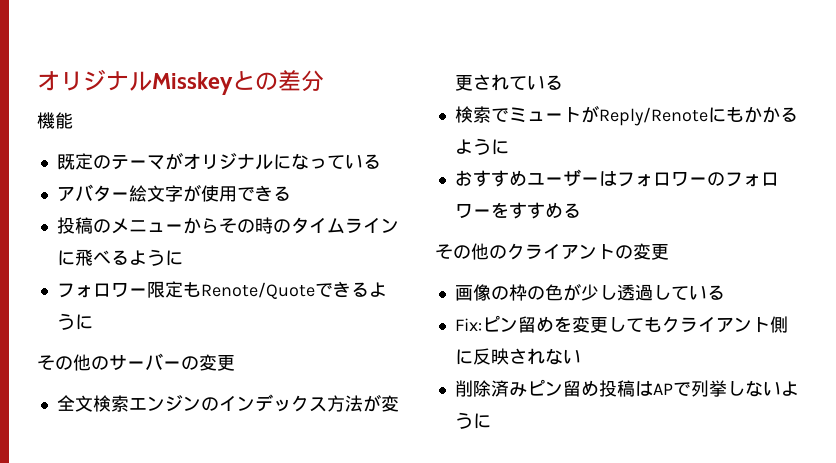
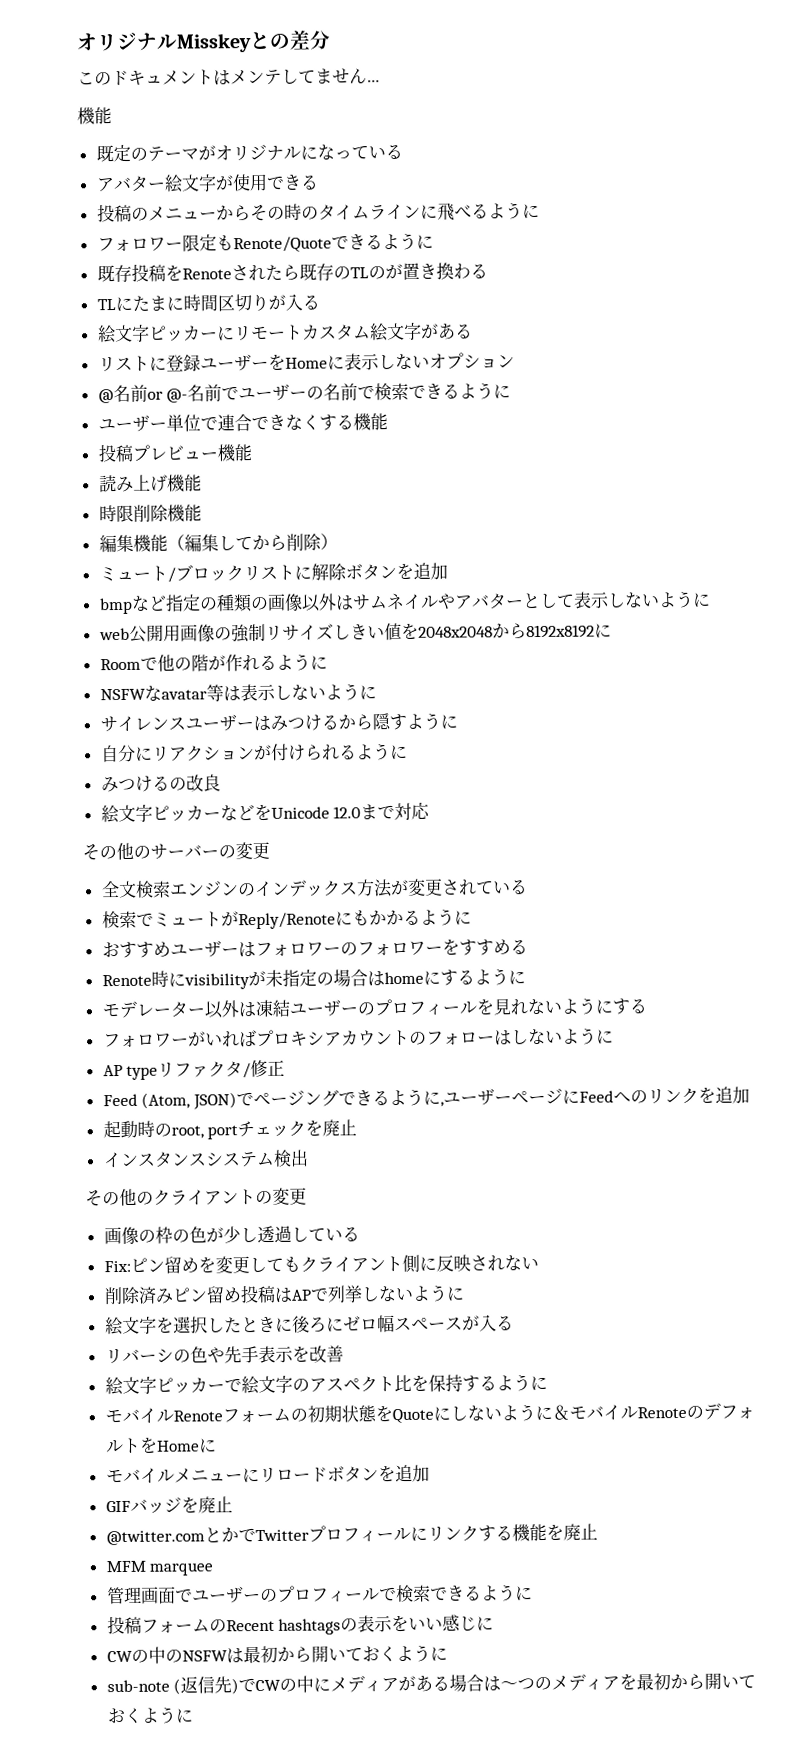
(324, 81) none -> [77,68,380,87] // このドキュメントはメンテしてません…
(93, 322) none -> [96,262,488,283] [96,293,320,312] [97,322,473,344] [97,352,515,372] [97,382,512,404] [97,413,388,432] [97,444,252,463] [98,474,202,493] [98,504,202,523] [98,533,338,553] [98,562,448,583] [98,590,711,615] [98,622,612,643] [99,653,328,672] [99,683,377,702] [99,712,458,733] [100,743,408,763] [100,774,221,793] [100,802,431,824] // 既存投稿をRenoteされたら既存のTLのが置き換わる // TLにたまに時間区切りが入る // 絵文字ピッカーにリモートカスタム絵文字がある // リストに登録ユーザーをHomeに表示しないオプション // @名前or @-名前でユーザーの名前で検索できるように // ユーザー単位で連合できなくする機能 // 投稿プレビュー機能 // 読み上げ機能 // 時限削除機能 // 編集機能（編集してから削除） // ミュート/ブロックリストに解除ボタンを追加 // bmpなど指定の種類の画像以外はサムネイルやアバターとして表示しないように // web公開用画像の強制リサイズしきい値を2048x2048から8192x8192に // Roomで他の階が作れるように // NSFWなavatar等は表示しないように // サイレンスユーザーはみつけるから隠すように // 自分にリアクションが付けられるように // みつけるの改良 // 絵文字ピッカーなどをUnicode 12.0まで対応
(581, 210) none -> [101,968,526,990] [101,997,647,1019] [102,1027,614,1048] [102,1059,286,1080] [102,1086,750,1110] [102,1119,358,1140] [102,1149,309,1169] // Renote時にvisibilityが未指定の場合はhomeにするように // モデレーター以外は凍結ユーザーのプロフィールを見れないようにする // フォロワーがいればプロキシアカウントのフォローはしないように // AP typeリファクタ/修正 // Feed (Atom, JSON)でページングできるように,ユーザーページにFeedへのリンクを追加 // 起動時のroot, portチェックを廃止 // インスタンスシステム検出
(491, 421) none -> [104,1314,514,1336] [104,1345,344,1364] [104,1374,548,1396] [104,1402,755,1424] [104,1436,217,1454] [105,1464,430,1484] [105,1496,233,1514] [105,1523,598,1546] [105,1560,214,1576] [106,1584,533,1605] [106,1614,495,1635] [106,1644,448,1664] [106,1672,757,1695] [106,1706,194,1724] // 絵文字を選択したときに後ろにゼロ幅スペースが入る // リバーシの色や先手表示を改善 // 絵文字ピッカーで絵文字のアスペクト比を保持するように // モバイルRenoteフォームの初期状態をQuoteにしないように＆モバイルRenoteのデフォルトをHomeに // モバイルメニューにリロードボタンを追加 // GIFバッジを廃止 // @twitter.comとかでTwitterプロフィールにリンクする機能を廃止 // MFM marquee // 管理画面でユーザーのプロフィールで検索できるように // 投稿フォームのRecent hashtagsの表示をいい感じに // CWの中のNSFWは最初から開いておくように // sub-note (返信先)でCWの中にメディアがある場合は～つのメディアを最初から開いておくように

